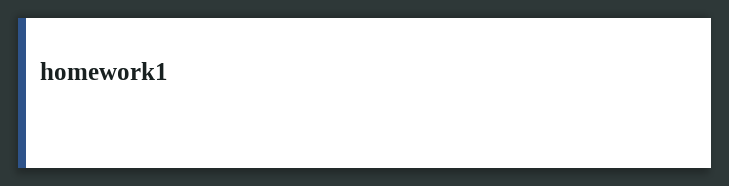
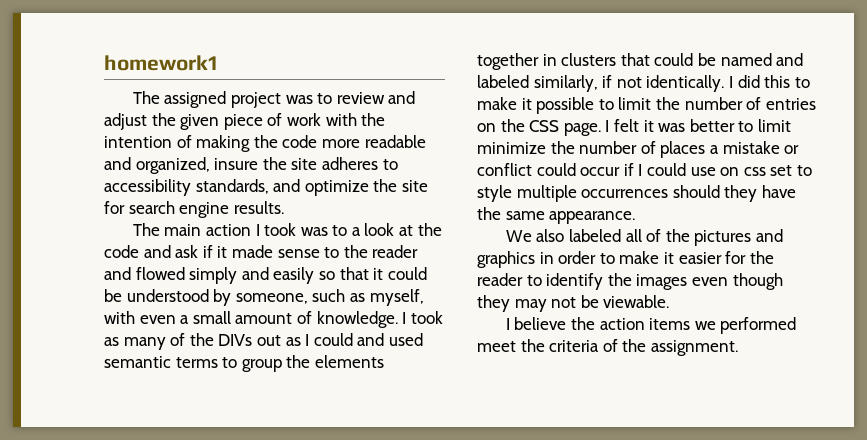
(168, 71) none -> [132,91,416,108] [104,113,386,130] [104,135,426,152] [104,157,398,174] [104,179,428,196] [104,201,284,218] [132,223,442,236] [104,245,419,258] [104,267,427,284] [104,289,424,306] [104,311,443,328] [104,333,423,350] [104,355,384,372] [477,53,804,70] [477,75,810,92] [477,97,816,114] [477,119,791,136] [477,141,800,158] [477,163,812,176] [477,185,796,202] [477,207,636,224] [505,229,783,246] [477,251,774,268] [477,273,783,290] [477,295,670,312] [505,317,797,334] [477,339,738,356] // The assigned project was to review and adjust the given piece of work with the intention of making the code more readable and organized, insure the site adheres to accessibility standards, and optimize the site for search engine results. // The main action I took was to a look at the code and ask if it made sense to the reader and flowed simply and easily so that it could be understood by someone, such as myself, with even a small amount of knowledge. I took as many of the DIVs out as I could and used semantic terms to group the elements together in clusters that could be named and labeled similarly, if not identically. I did this to make it possible to limit the number of entries on the CSS page. I felt it was better to limit minimize the number of places a mistake or conflict could occur if I could use on css set to style multiple occurrences should they have the same appearance. // We also labeled all of the pictures and graphics in order to make it easier for the reader to identify the images even though they may not be viewable. // I believe the action items we performed meet the criteria of the assignment.

